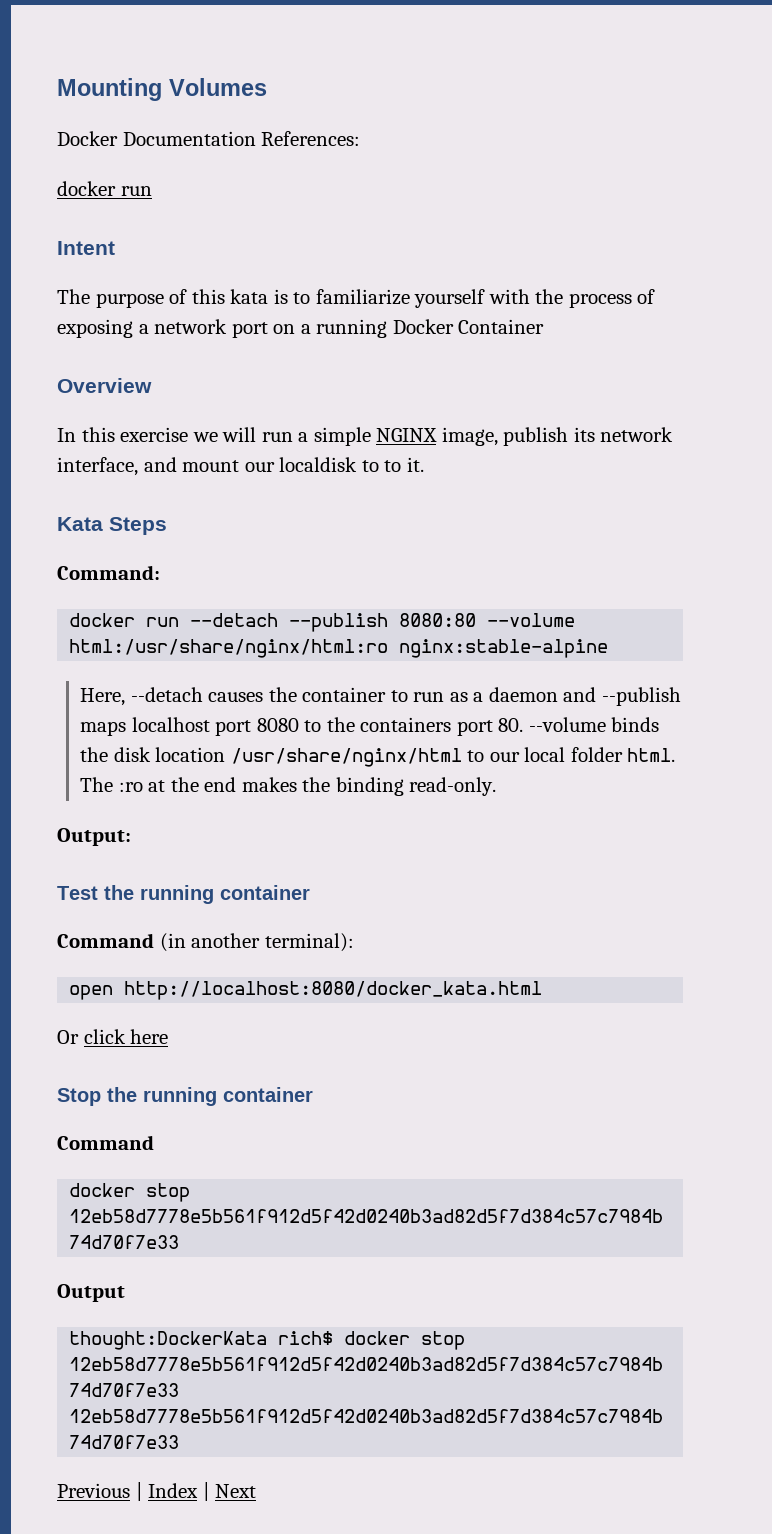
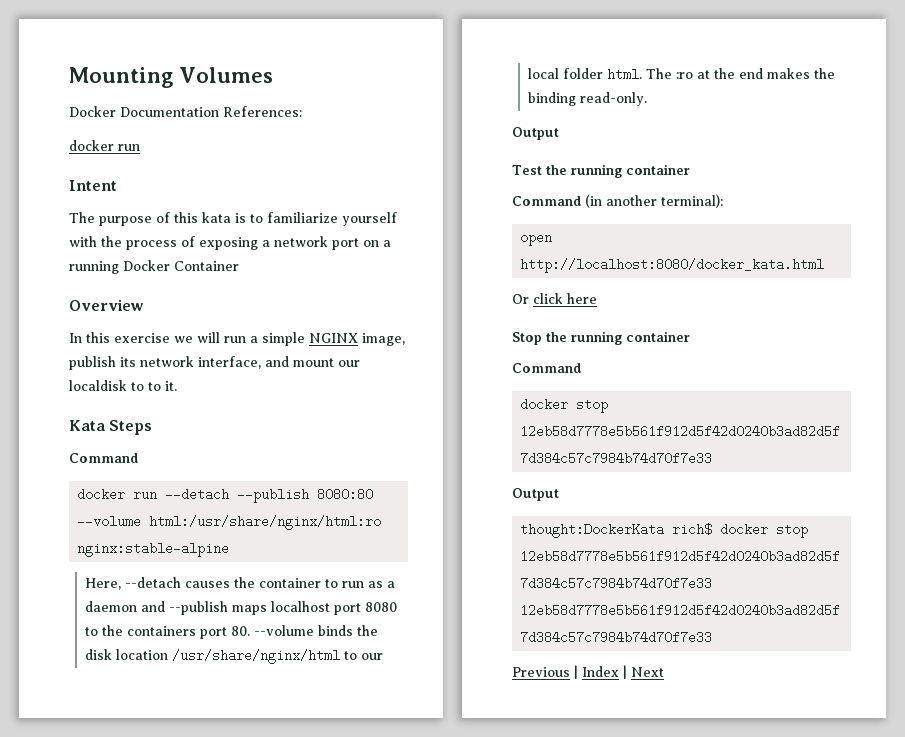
[57,565,160,580] Command: -> [69,453,138,463] Command
[57,828,131,846] Output: -> [512,127,559,140] Output

